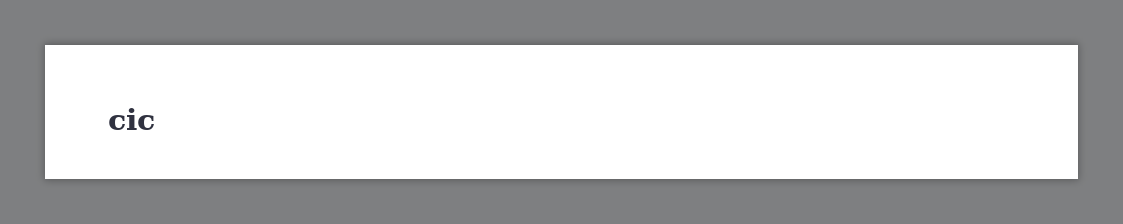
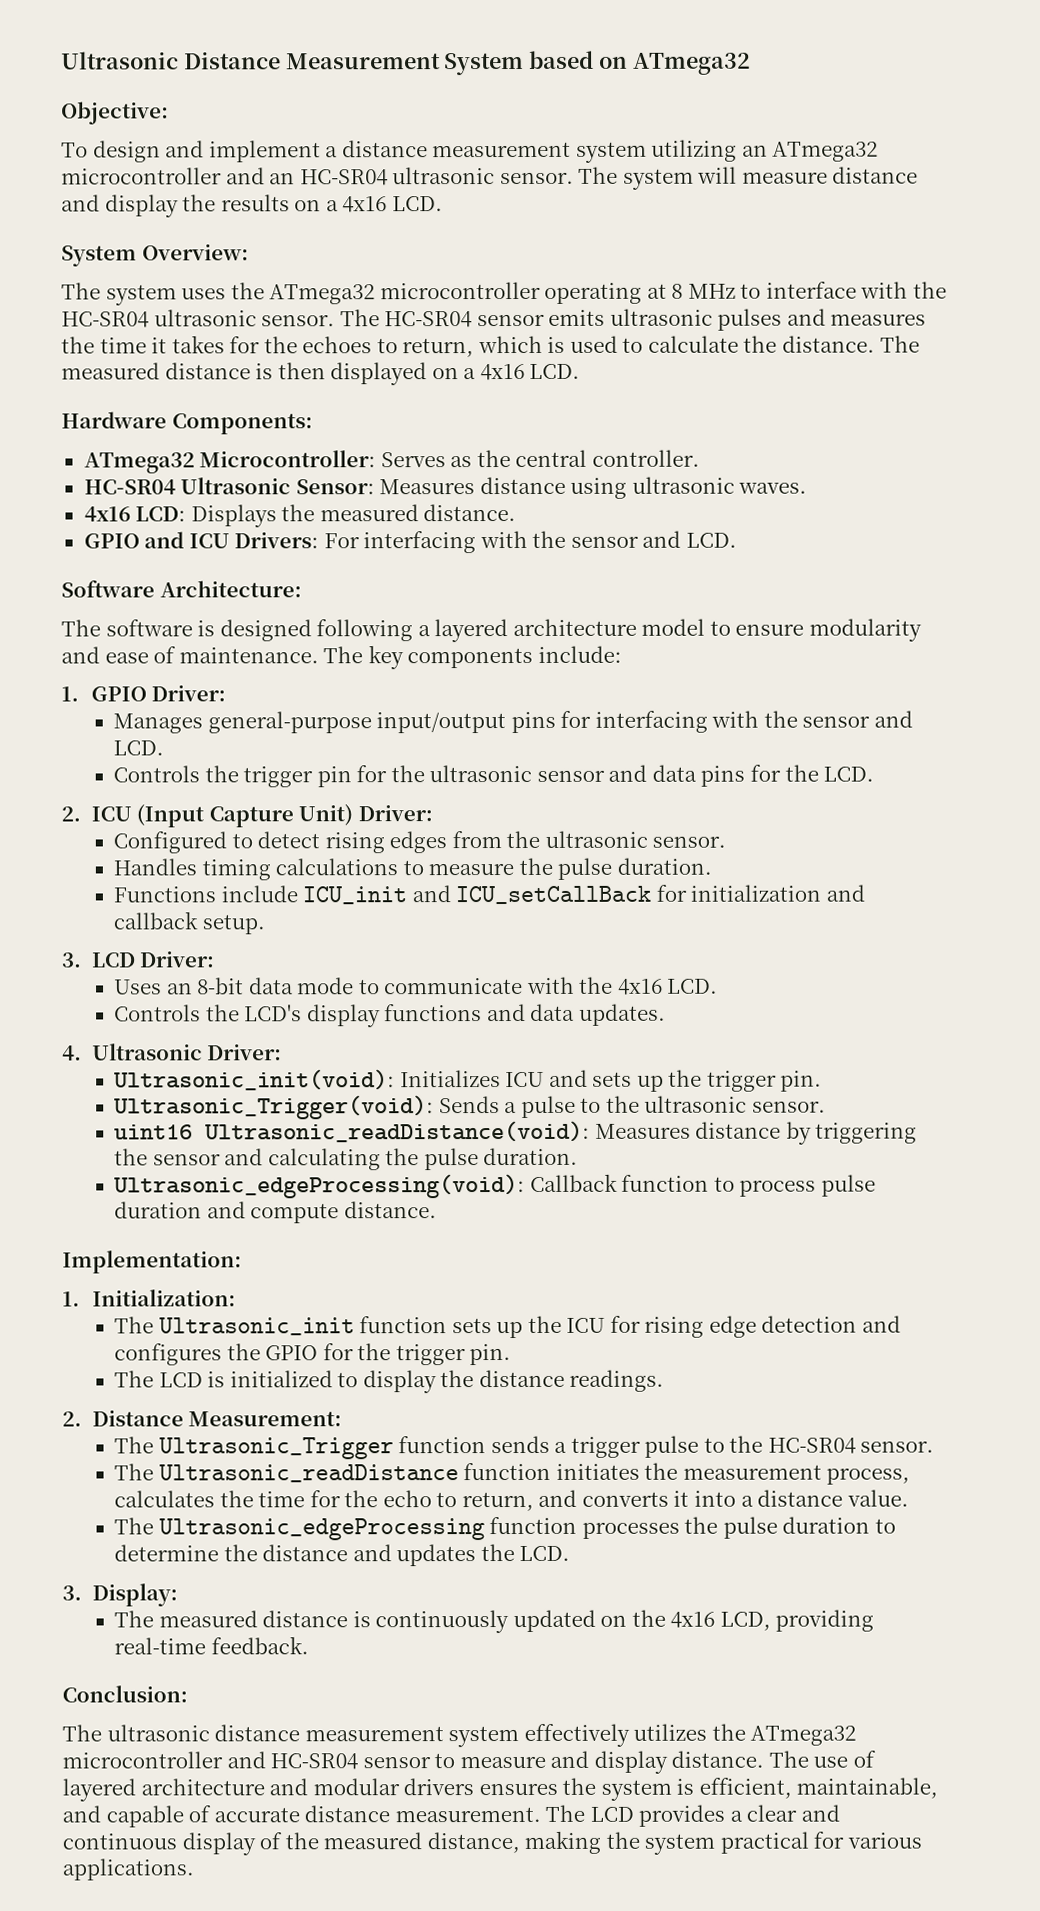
[108,108,155,130] cic -> [61,50,751,76] [61,101,169,125] [61,139,879,163] [61,166,919,190] [61,194,443,218] [61,244,249,267] [61,281,947,306] [61,308,927,331] [61,335,920,358] [61,362,581,386] [61,411,313,435] [83,449,700,474] [83,476,808,499] [83,504,517,528] [83,530,737,554] [61,580,302,598] [61,618,922,643] [61,645,622,670] [61,685,227,702] [113,710,913,734] [113,740,165,756] [113,764,875,788] [61,804,433,828] [113,830,727,854] [113,857,712,881] [113,884,865,905] [113,911,265,935] [61,951,216,968] [114,976,719,995] [114,1003,666,1028] [62,1043,283,1061] [113,1069,823,1092] [113,1095,826,1120] [114,1120,918,1145] [114,1147,579,1171] [113,1173,876,1199] [114,1201,437,1224] [62,1250,242,1274] [62,1289,236,1307] [114,1315,902,1339] [114,1343,512,1366] [114,1369,665,1394] [62,1410,343,1427] [114,1435,935,1460] [114,1462,911,1485] [114,1489,909,1512] [114,1516,896,1541] [114,1544,571,1567] [62,1583,178,1607] [114,1609,875,1634] [114,1636,309,1655] [62,1685,188,1703] [62,1723,857,1748] [62,1750,876,1774] [62,1777,939,1802] [62,1804,840,1828] [62,1830,922,1856] [62,1858,194,1881] Ultrasonic Distance Measurement System based on ATmega32 // Objective: // To design and implement a distance measurement system utilizing an ATmega32 microcontroller and an HC-SR04 ultrasonic sensor. The system will measure distance and display the results on a 4x16 LCD. // System Overview: // The system uses the ATmega32 microcontroller operating at 8 MHz to interface with the HC-SR04 ultrasonic sensor. The HC-SR04 sensor emits ultrasonic pulses and measures the time it takes for the echoes to return, which is used to calculate the distance. The measured distance is then displayed on a 4x16 LCD. // Hardware Components: // ATmega32 Microcontroller: Serves as the central controller. // HC-SR04 Ultrasonic Sensor: Measures distance using ultrasonic waves. // 4x16 LCD: Displays the measured distance. // GPIO and ICU Drivers: For interfacing with the sensor and LCD. // Software Architecture: // The software is designed following a layered architecture model to ensure modularity and ease of maintenance. The key components include: // 1. GPIO Driver: // Manages general-purpose input/output pins for interfacing with the sensor and LCD. // Controls the trigger pin for the ultrasonic sensor and data pins for the LCD. // 2. ICU (Input Capture Unit) Driver: // Configured to detect rising edges from the ultrasonic sensor. // Handles timing calculations to measure the pulse duration. // Functions include ICU_init and ICU_setCallBack for initialization and callback setup. // 3. LCD Driver: // Uses an 8-bit data mode to communicate with the 4x16 LCD. // Controls the LCD's display functions and data updates. // 4. Ultrasonic Driver: // Ultrasonic_init(void): Initializes ICU and sets up the trigger pin. // Ultrasonic_Trigger(void): Sends a pulse to the ultrasonic sensor. // uint16 Ultrasonic_readDistance(void): Measures distance by triggering the sensor and calculating the pulse duration. // Ultrasonic_edgeProcessing(void): Callback function to process pulse duration and compute distance. // Implementation: // 1. Initialization: // The Ultrasonic_init function sets up the ICU for rising edge detection and configures the GPIO for the trigger pin. // The LCD is initialized to display the distance readings. // 2. Distance Measurement: // The Ultrasonic_Trigger function sends a trigger pulse to the HC-SR04 sensor. // The Ultrasonic_readDistance function initiates the measurement process, calculates the time for the echo to return, and converts it into a distance value. // The Ultrasonic_edgeProcessing function processes the pulse duration to determine the distance and updates the LCD. // 3. Display: // The measured distance is continuously updated on the 4x16 LCD, providing real-time feedback. // Conclusion: // The ultrasonic distance measurement system effectively utilizes the ATmega32 microcontroller and HC-SR04 sensor to measure and display distance. The use of layered architecture and modular drivers ensures the system is efficient, maintainable, and capable of accurate distance measurement. The LCD provides a clear and continuous display of the measured distance, making the system practical for various applications.

